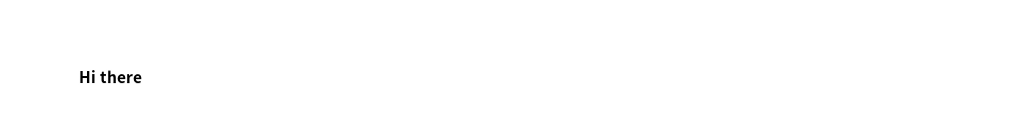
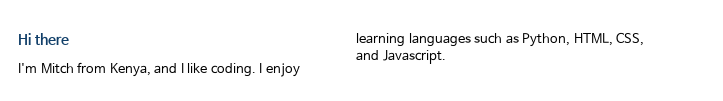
(143, 77) none -> [18,62,300,77] [356,32,645,47] [356,50,446,64] // I'm Mitch from Kenya, and I like coding. I enjoy learning languages such as Python, HTML, CSS, and Javascript.

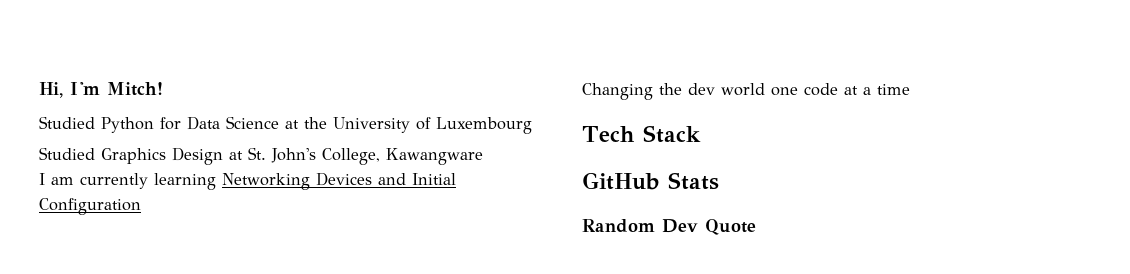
[18,33,69,45] [18,62,300,77] [356,32,645,47] [356,50,446,64] Hi there // I'm Mitch from Kenya, and I like coding. I enjoy learning languages such as Python, HTML, CSS, and Javascript. -> [39,82,163,98] [39,116,532,134] [39,147,483,165] [39,172,456,190] [39,198,141,215] [582,83,910,100] [582,125,701,143] [582,172,719,190] [582,219,756,235] Hi, I'm Mitch! // Studied Python for Data Science at the University of Luxembourg // Studied Graphics Design at St. John's College, Kawangware // I am currently learning Networking Devices and Initial Configuration // Changing the dev world one code at a time // Tech Stack // GitHub Stats // Random Dev Quote

